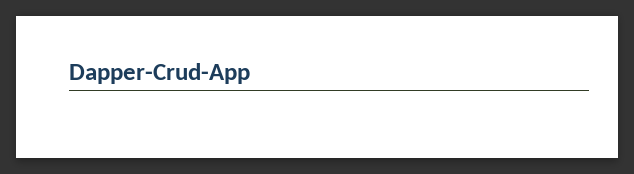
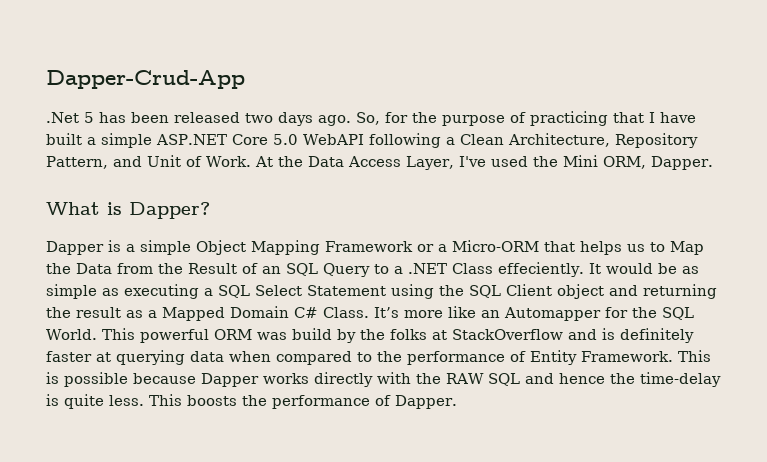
(250, 73) none -> [46,111,696,126] [46,133,698,148] [46,155,713,170] [46,202,210,219] [46,240,704,255] [46,262,699,277] [46,284,717,299] [46,306,694,321] [46,328,694,343] [46,350,711,365] [46,372,721,387] [46,394,457,409] // .Net 5 has been released two days ago. So, for the purpose of practicing that I have built a simple ASP.NET Core 5.0 WebAPI following a Clean Architecture, Repository Pattern, and Unit of Work. At the Data Access Layer, I've used the Mini ORM, Dapper. // What is Dapper? // Dapper is a simple Object Mapping Framework or a Micro-ORM that helps us to Map the Data from the Result of an SQL Query to a .NET Class effeciently. It would be as simple as executing a SQL Select Statement using the SQL Client object and returning the result as a Mapped Domain C# Class. It’s more like an Automapper for the SQL World. This powerful ORM was build by the folks at StackOverflow and is definitely faster at querying data when compared to the performance of Entity Framework. This is possible because Dapper works directly with the RAW SQL and hence the time-delay is quite less. This boosts the performance of Dapper.

